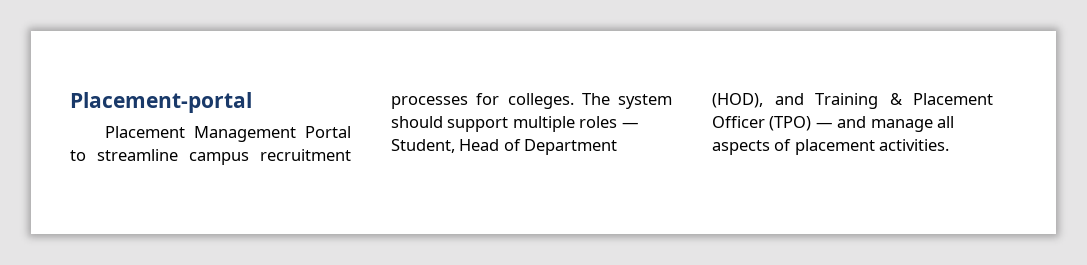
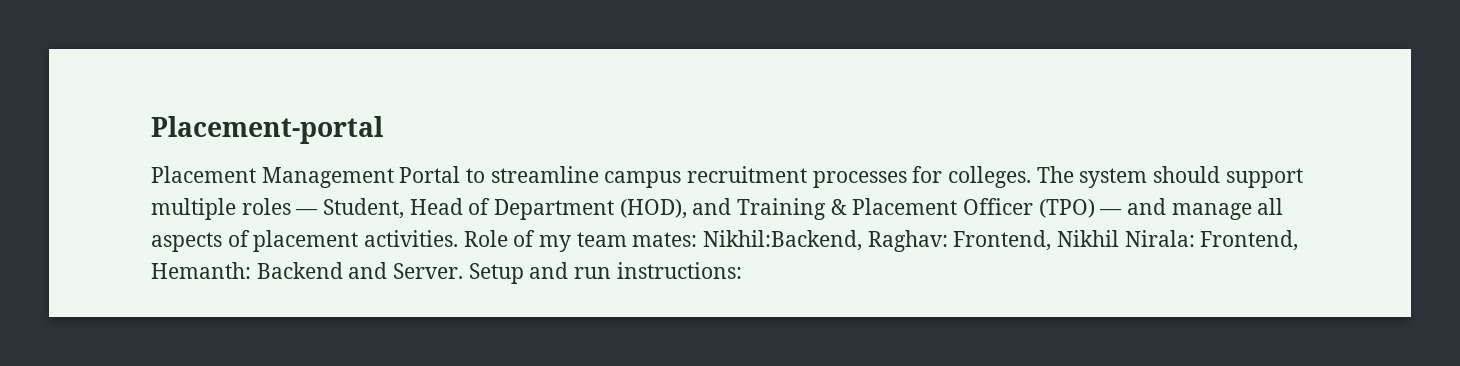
(950, 145) none -> [463,230,1299,252] [151,262,742,284] Role of my team mates: Nikhil:Backend, Raghav: Frontend, Nikhil Nirala: Frontend, Hemanth: Backend and Server. Setup and run instructions:

